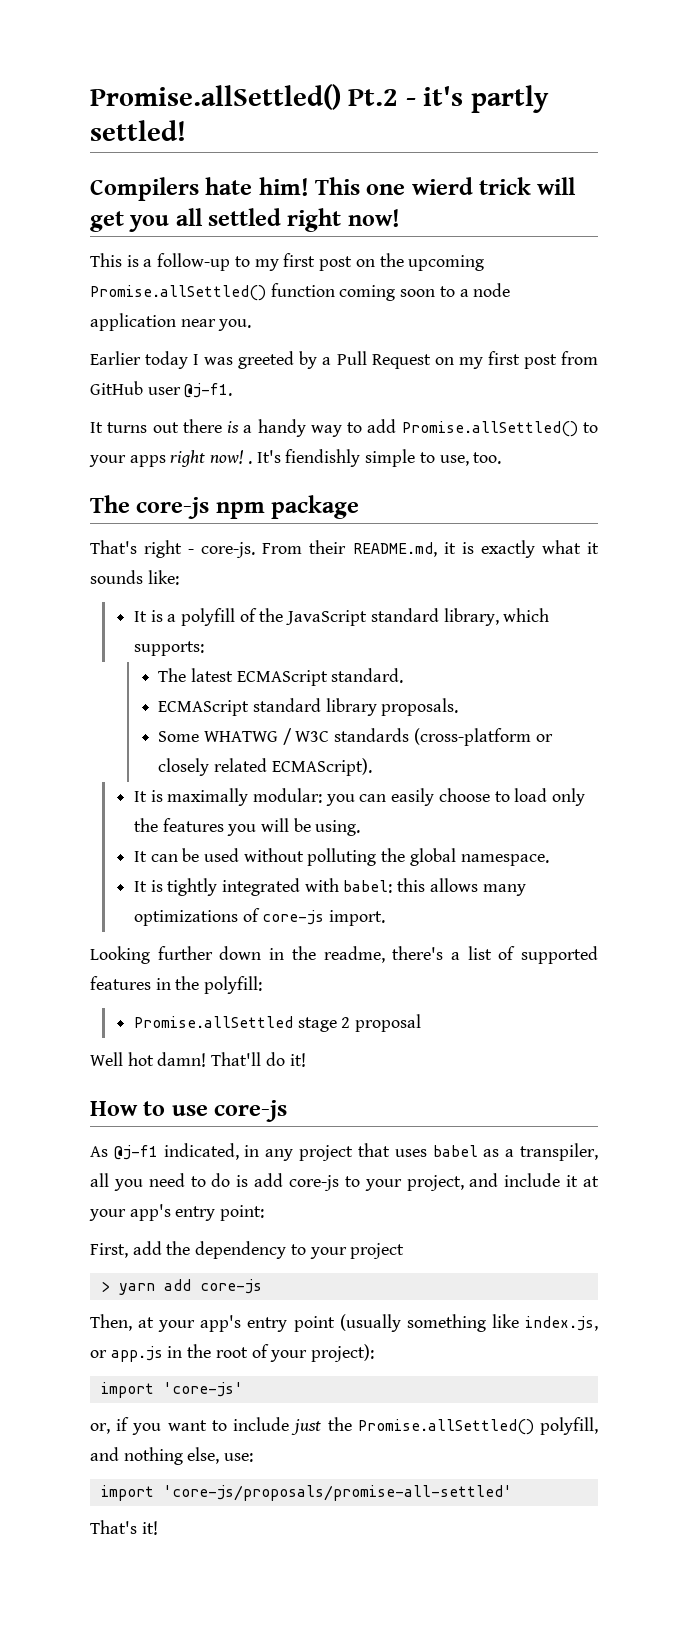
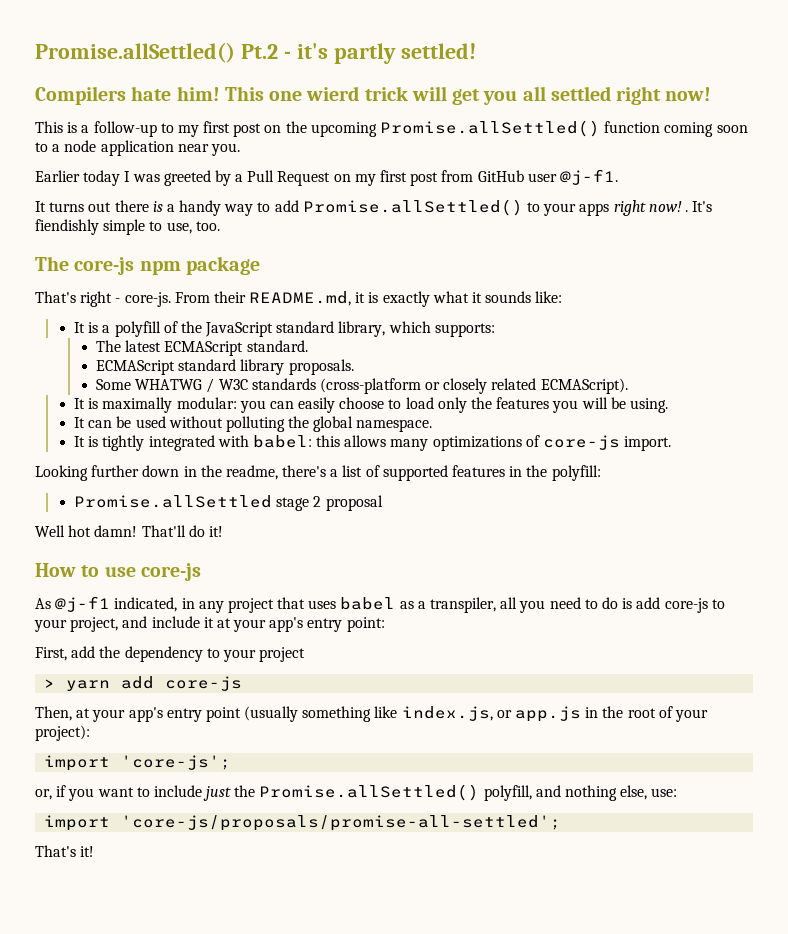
[162,1382,243,1397] 'core-js' -> [121,755,232,770] 'core-js';
[162,1485,512,1501] 'core-js/proposals/promise-all-settled' -> [121,815,562,831] 'core-js/proposals/promise-all-settled';

